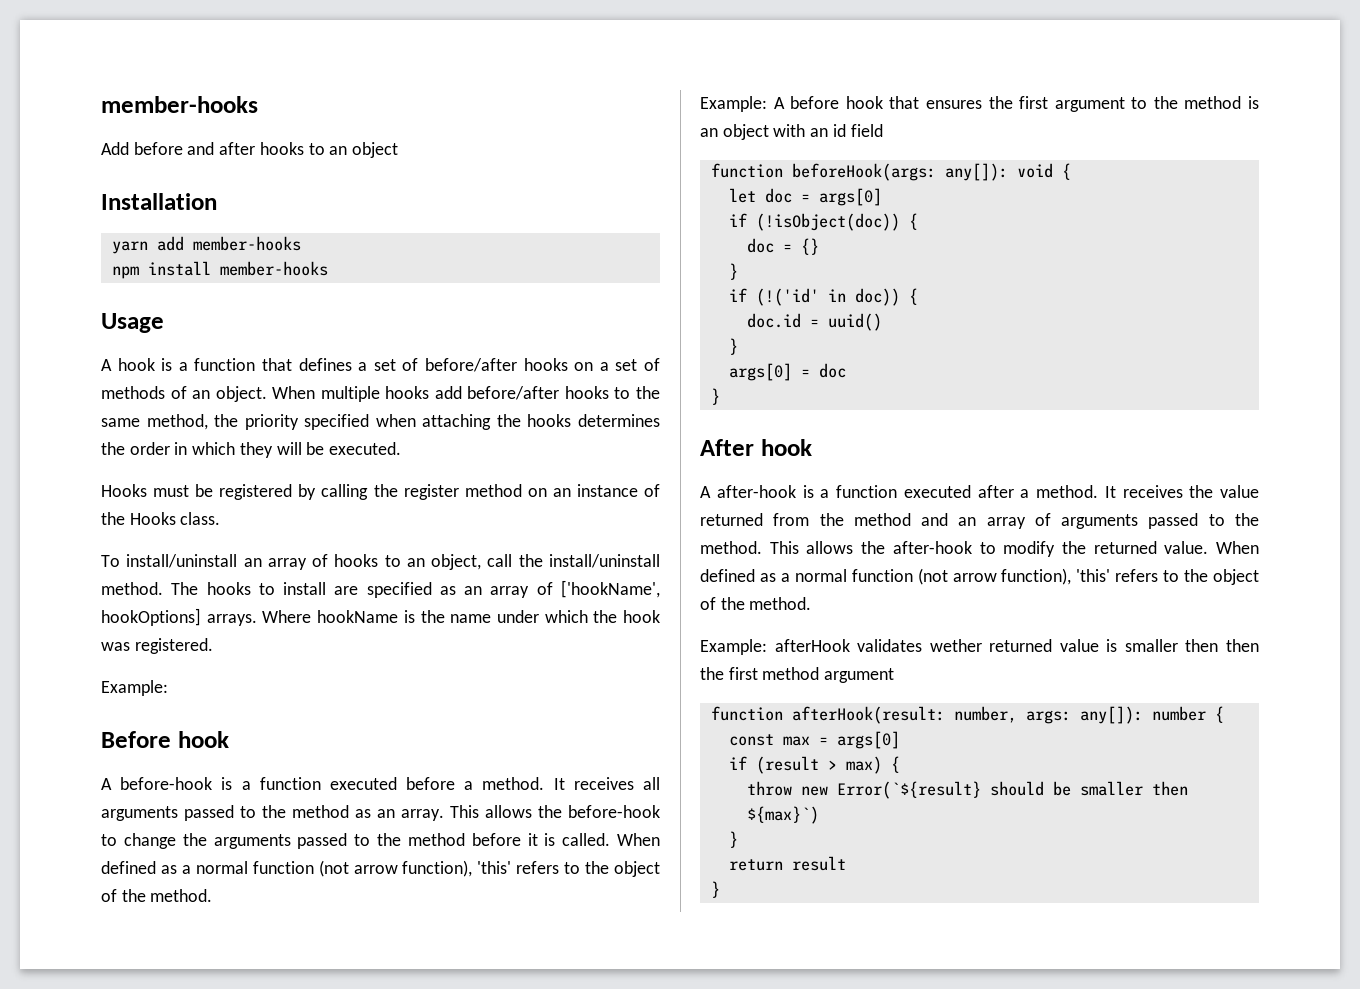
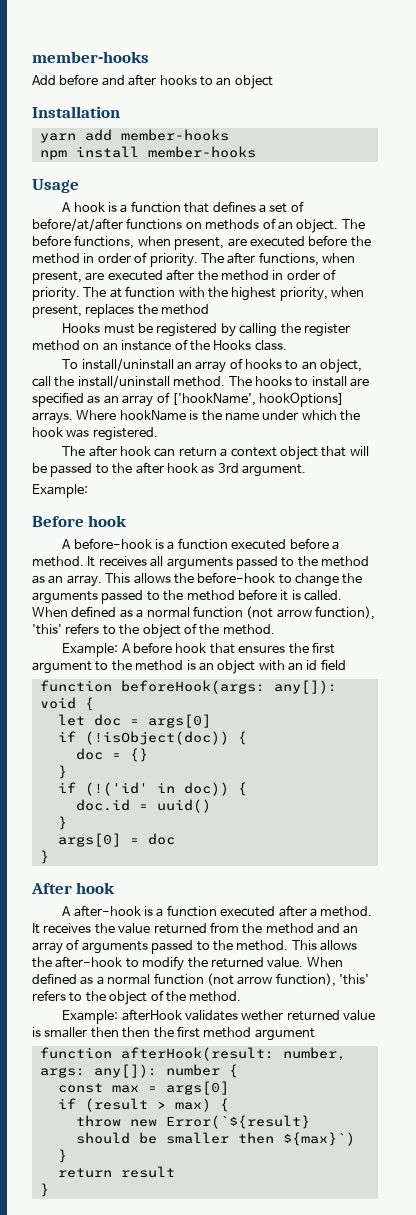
[425,358,661,372] [101,386,660,402] [101,414,660,430] [101,442,402,458] before/after hooks on a set of methods of an object. When multiple hooks add before/after hooks to the same method, the priority specified when attaching the hooks determines the order in which they will be executed. -> [32,218,365,233] [32,235,371,250] [32,252,355,267] [32,269,336,284] [32,286,364,301] [32,304,210,318] before/at/after functions on methods of an object. The before functions, when present, are executed before the method in order of priority. The after functions, when present, are executed after the method in order of priority. The at function with the highest priority, when present, replaces the method
(213, 646) none -> [62,445,369,460] [32,462,306,477] // The after hook can return a context object that will be passed to the after hook as 3rd argument.

